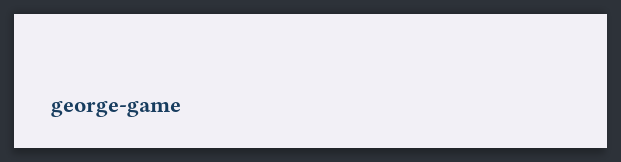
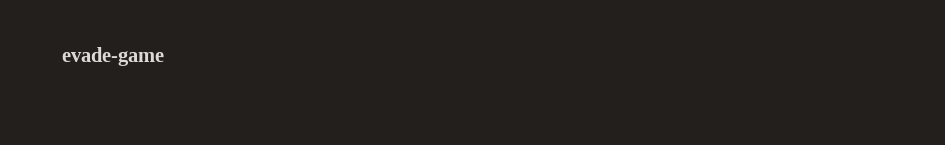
[51,100,181,117] george-game -> [62,47,164,66] evade-game

